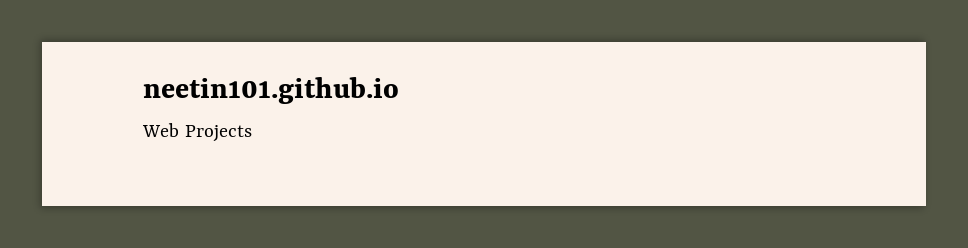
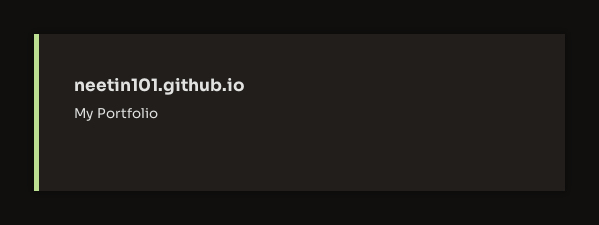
[142,123,252,142] Web Projects -> [74,108,158,121] My Portfolio

